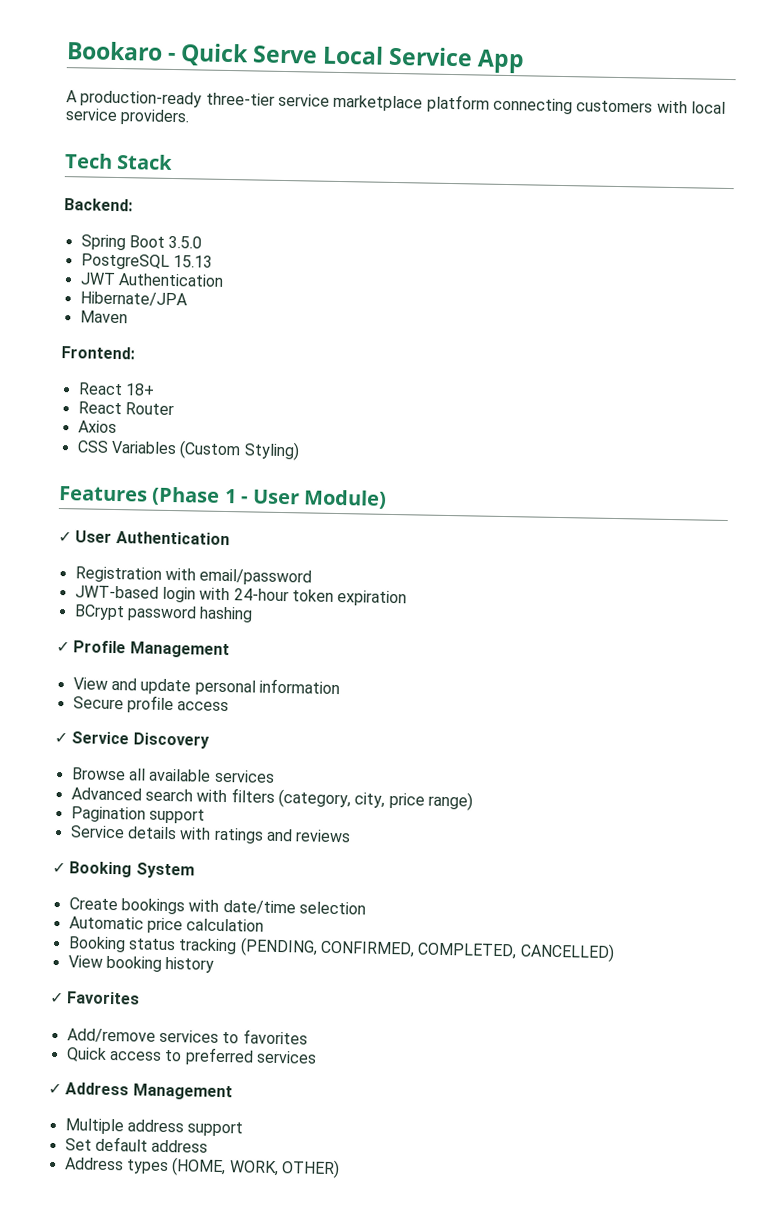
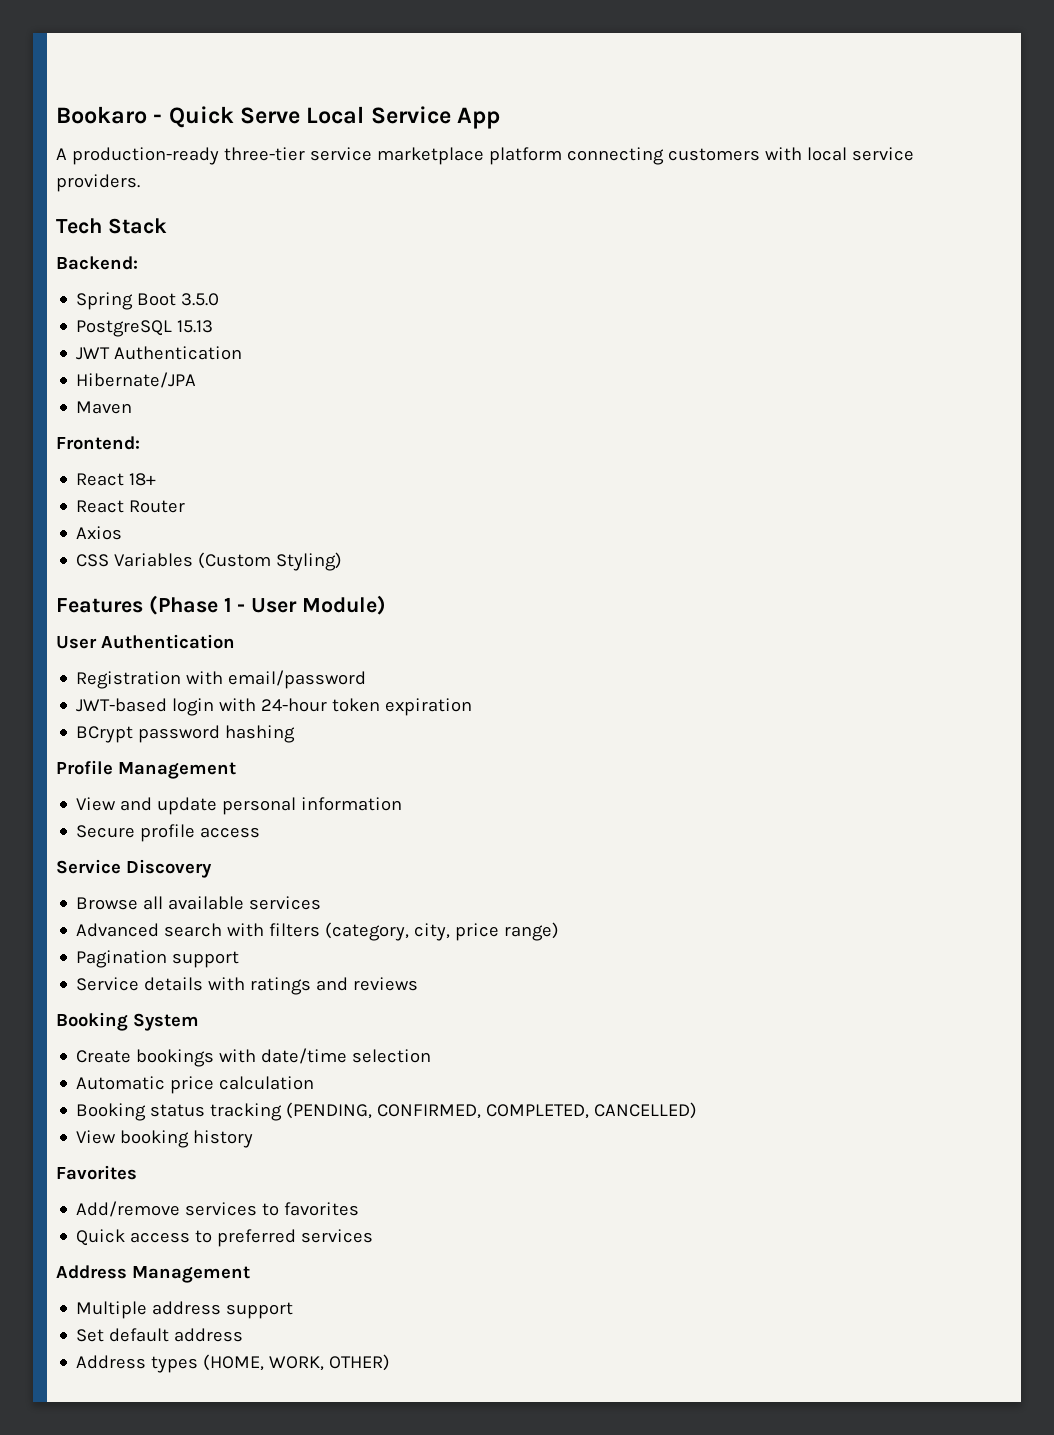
[58,530,72,543] ✓ -> (387, 605) none
[56,640,70,653] ✓ -> (296, 734) none
[54,731,68,744] ✓ -> (261, 832) none
[52,861,66,874] ✓ -> (419, 984) none
[49,991,64,1004] ✓ -> (254, 1139) none
[48,1082,62,1095] ✓ -> (374, 1236) none

